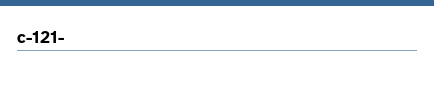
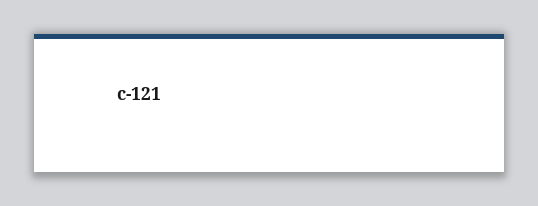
[17,31,64,43] c-121- -> [117,87,161,100] c-121

